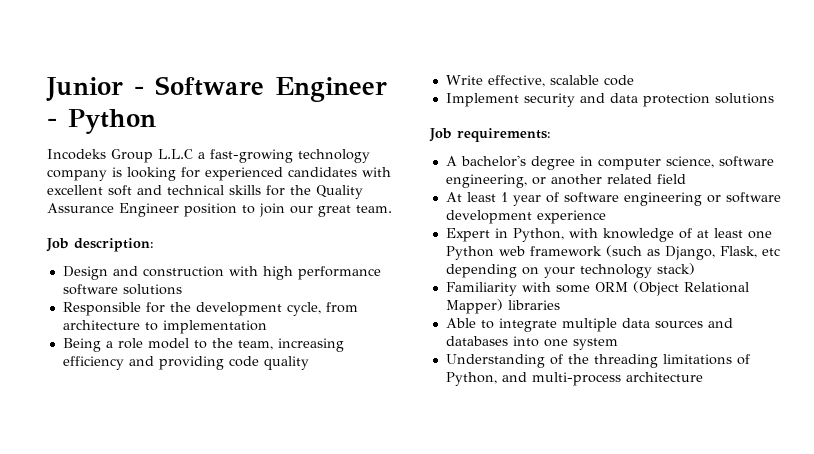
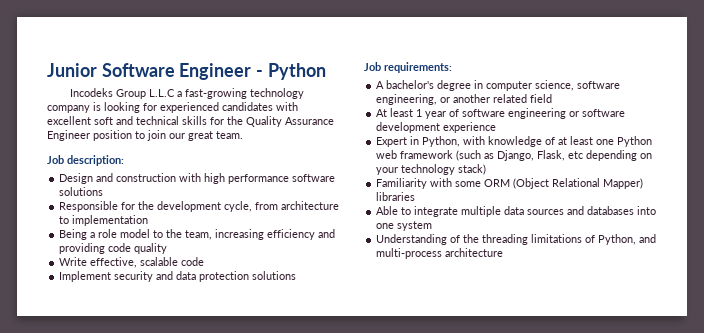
[134,86,144,95] - -> (97, 70) none

